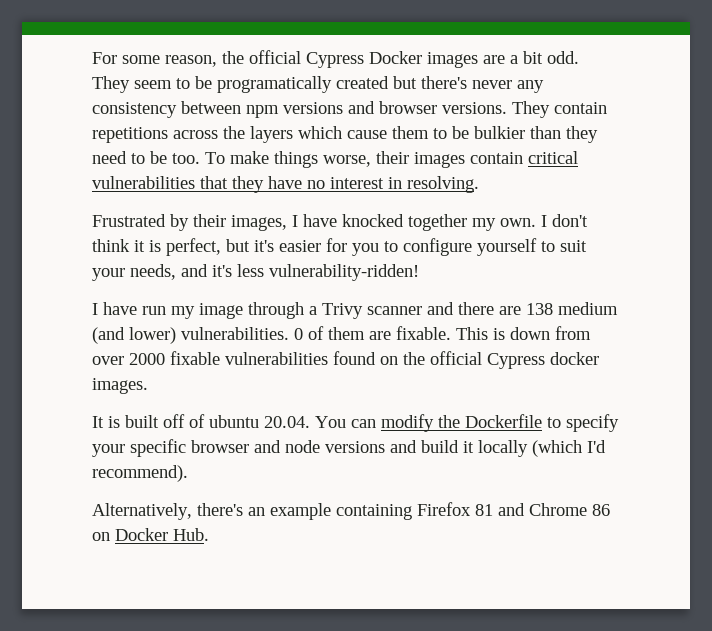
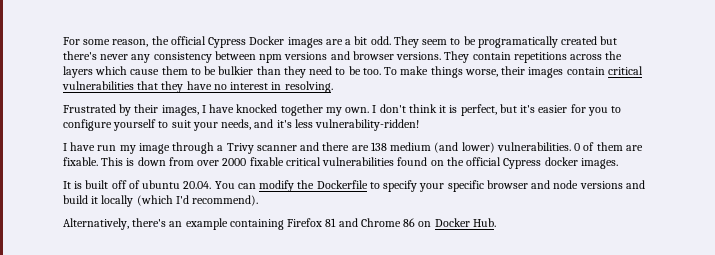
(220, 358) none -> [285,157,321,166] critical

